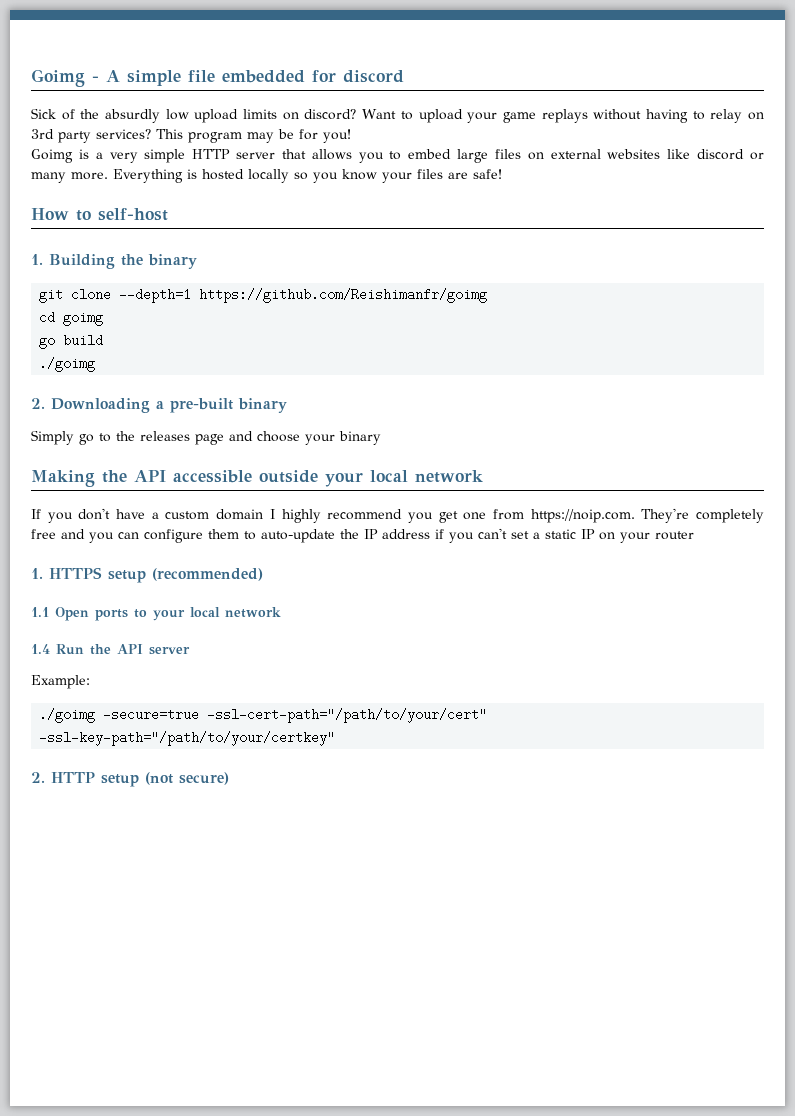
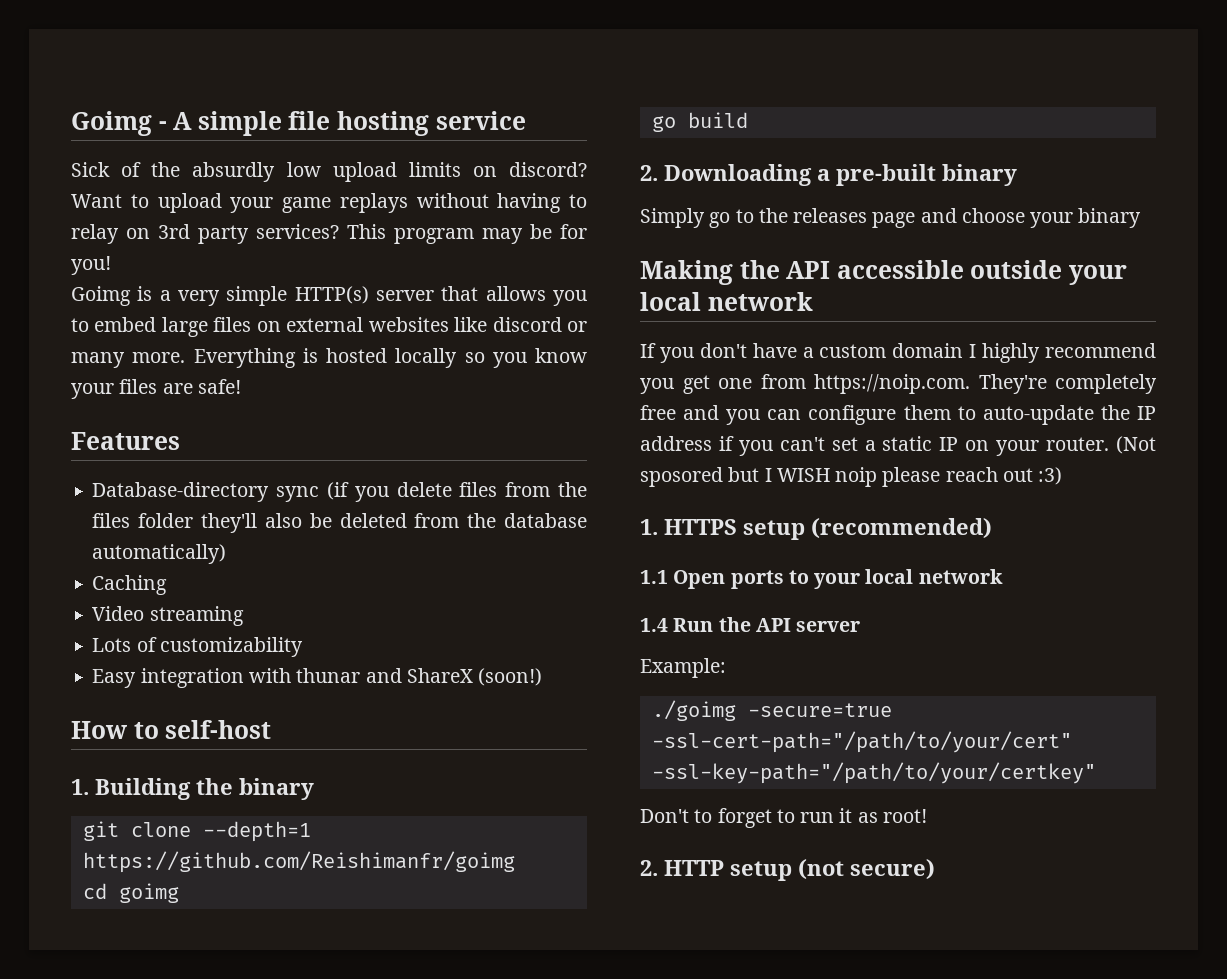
[222,70,404,83] embedded for discord -> [337,111,526,136] hosting service
[192,149,231,159] HTTP -> [294,286,369,304] HTTP(s)
(502, 174) none -> [71,432,180,450] [92,482,587,502] [92,513,588,533] [92,544,227,564] [92,575,168,595] [92,606,244,626] [92,637,303,657] [92,668,543,688] // Features // Database-directory sync (if you delete files from the files folder they'll also be deleted from the database automatically) // Caching // Video streaming // Lots of customizability // Easy integration with thunar and ShareX (soon!)
[39,357,96,372] // ./goimg -> (748, 120) none
[655,531,694,540] router -> [1046,436,1156,454] [640,467,1063,487] router. (Not sposored but I WISH noip please reach out :3)
(336, 738) none -> [640,808,927,828] // Don't to forget to run it as root!

